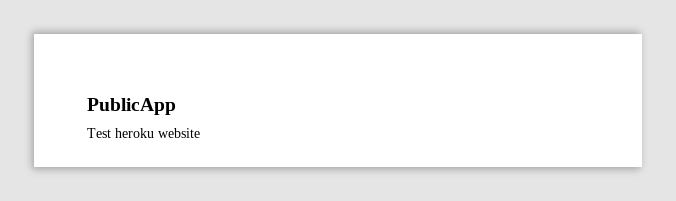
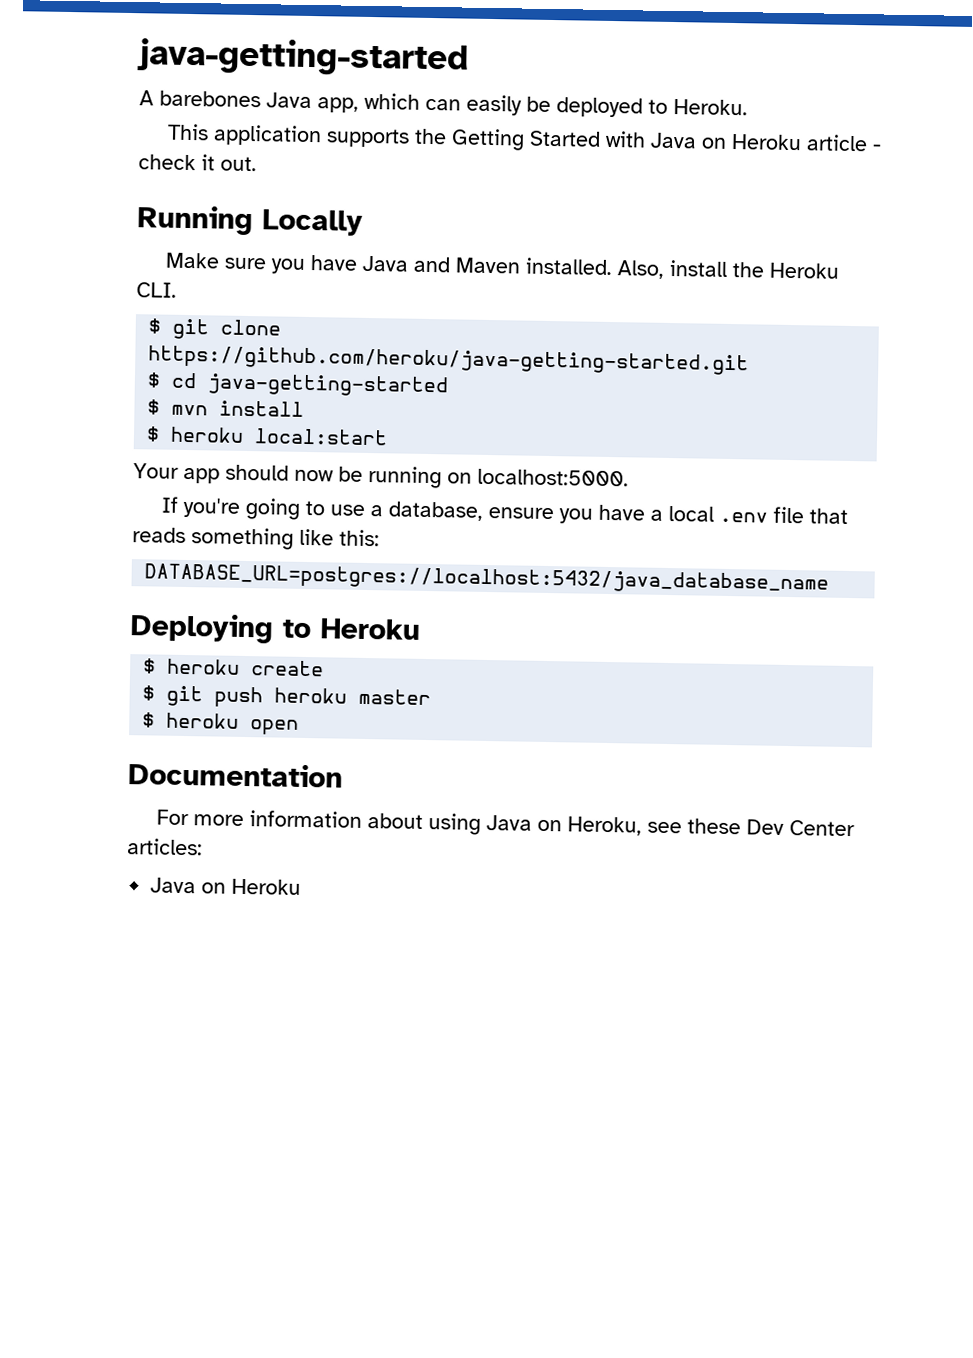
[87,98,176,115] [87,128,200,138] PublicApp // Test heroku website -> [137,37,469,78] [139,90,748,118] [166,123,881,152] [138,154,257,172] [137,205,363,236] [164,252,839,279] [136,282,177,298] [148,318,282,340] [148,345,750,376] [147,372,449,398] [147,399,305,417] [146,426,389,446] [133,463,629,489] [160,496,848,524] [132,527,380,550] [144,563,830,595] [130,613,420,644] [143,658,325,677] [142,685,432,708] [142,712,300,735] [128,762,343,788] [155,809,855,837] [127,838,203,856] [150,877,302,895] java-getting-started // A barebones Java app, which can easily be deployed to Heroku. // This application supports the Getting Started with Java on Heroku article - check it out. // Running Locally // Make sure you have Java and Maven installed. Also, install the Heroku CLI. // $ git clone https://github.com/heroku/java-getting-started.git // $ cd java-getting-started // $ mvn install // $ heroku local:start // Your app should now be running on localhost:5000. // If you're going to use a database, ensure you have a local .env file that reads something like this: // DATABASE_URL=postgres://localhost:5432/java_database_name // Deploying to Heroku // $ heroku create // $ git push heroku master // $ heroku open // Documentation // For more information about using Java on Heroku, see these Dev Center articles: // Java on Heroku

